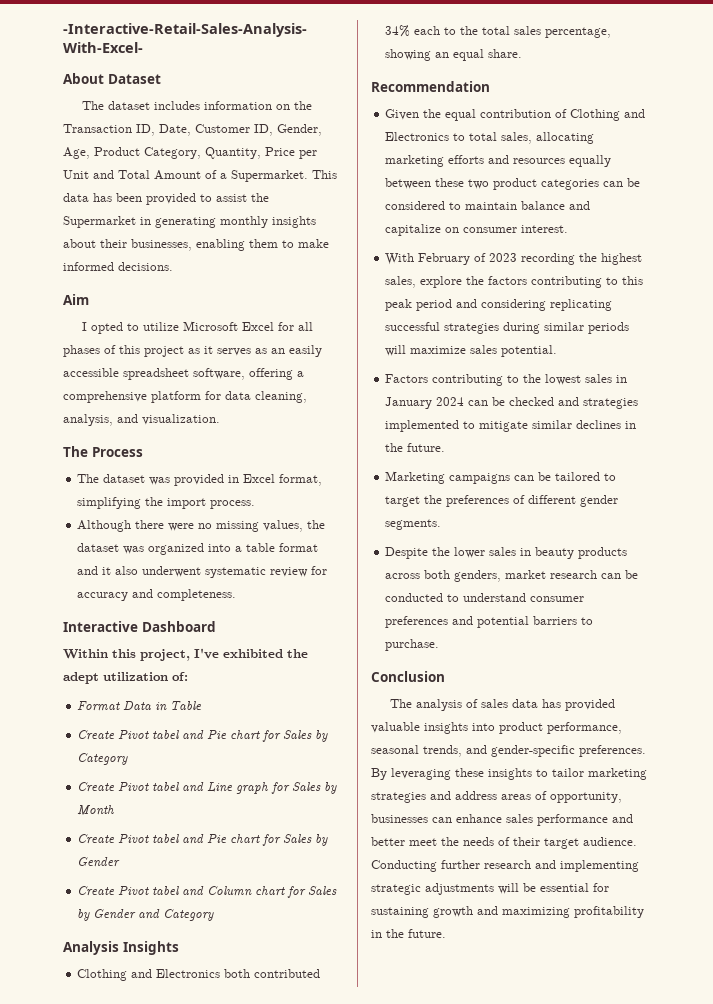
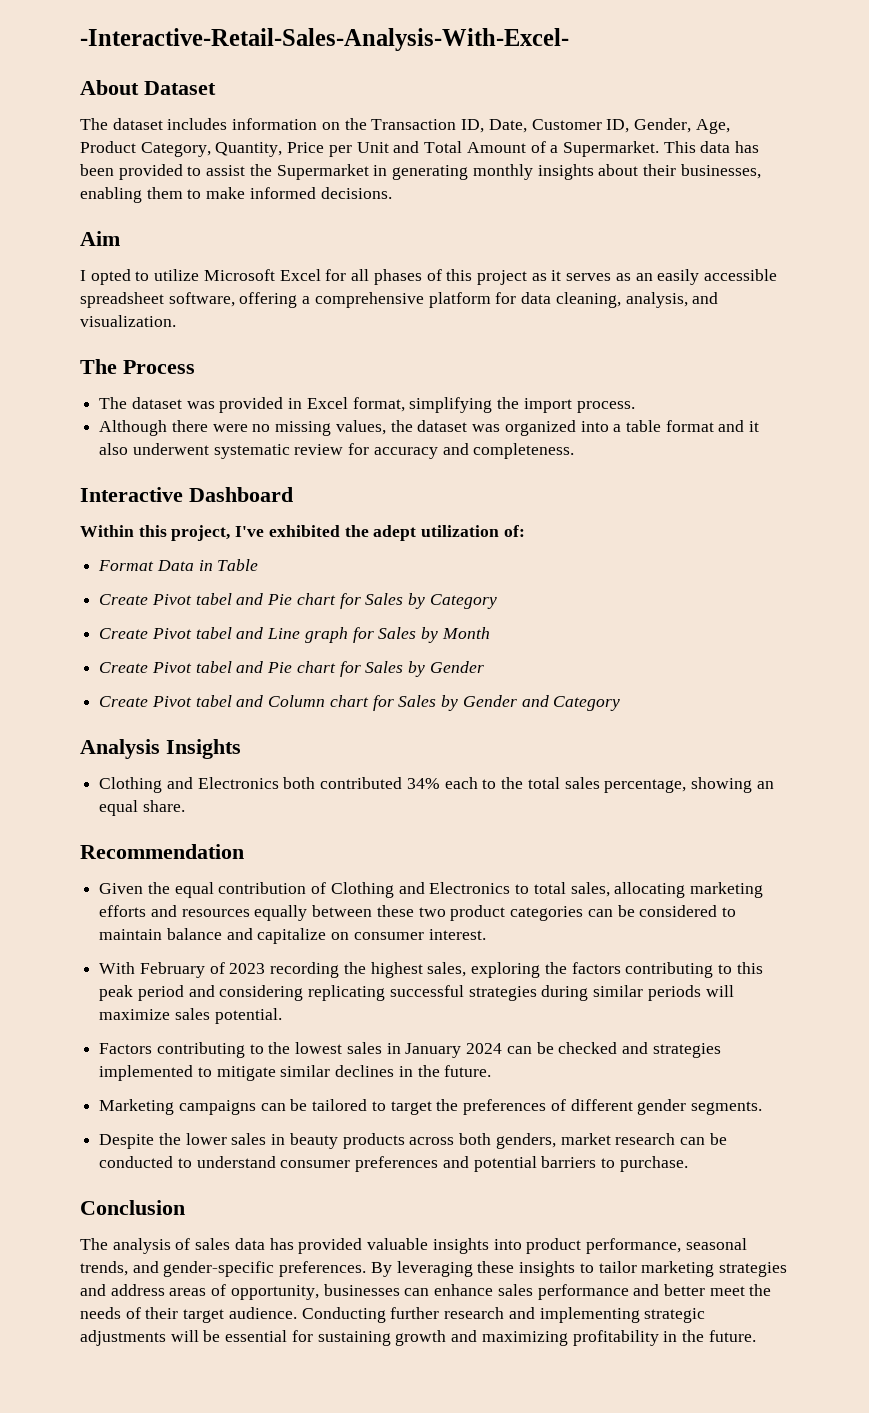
[420,276,463,288] explore -> [471,962,541,978] exploring

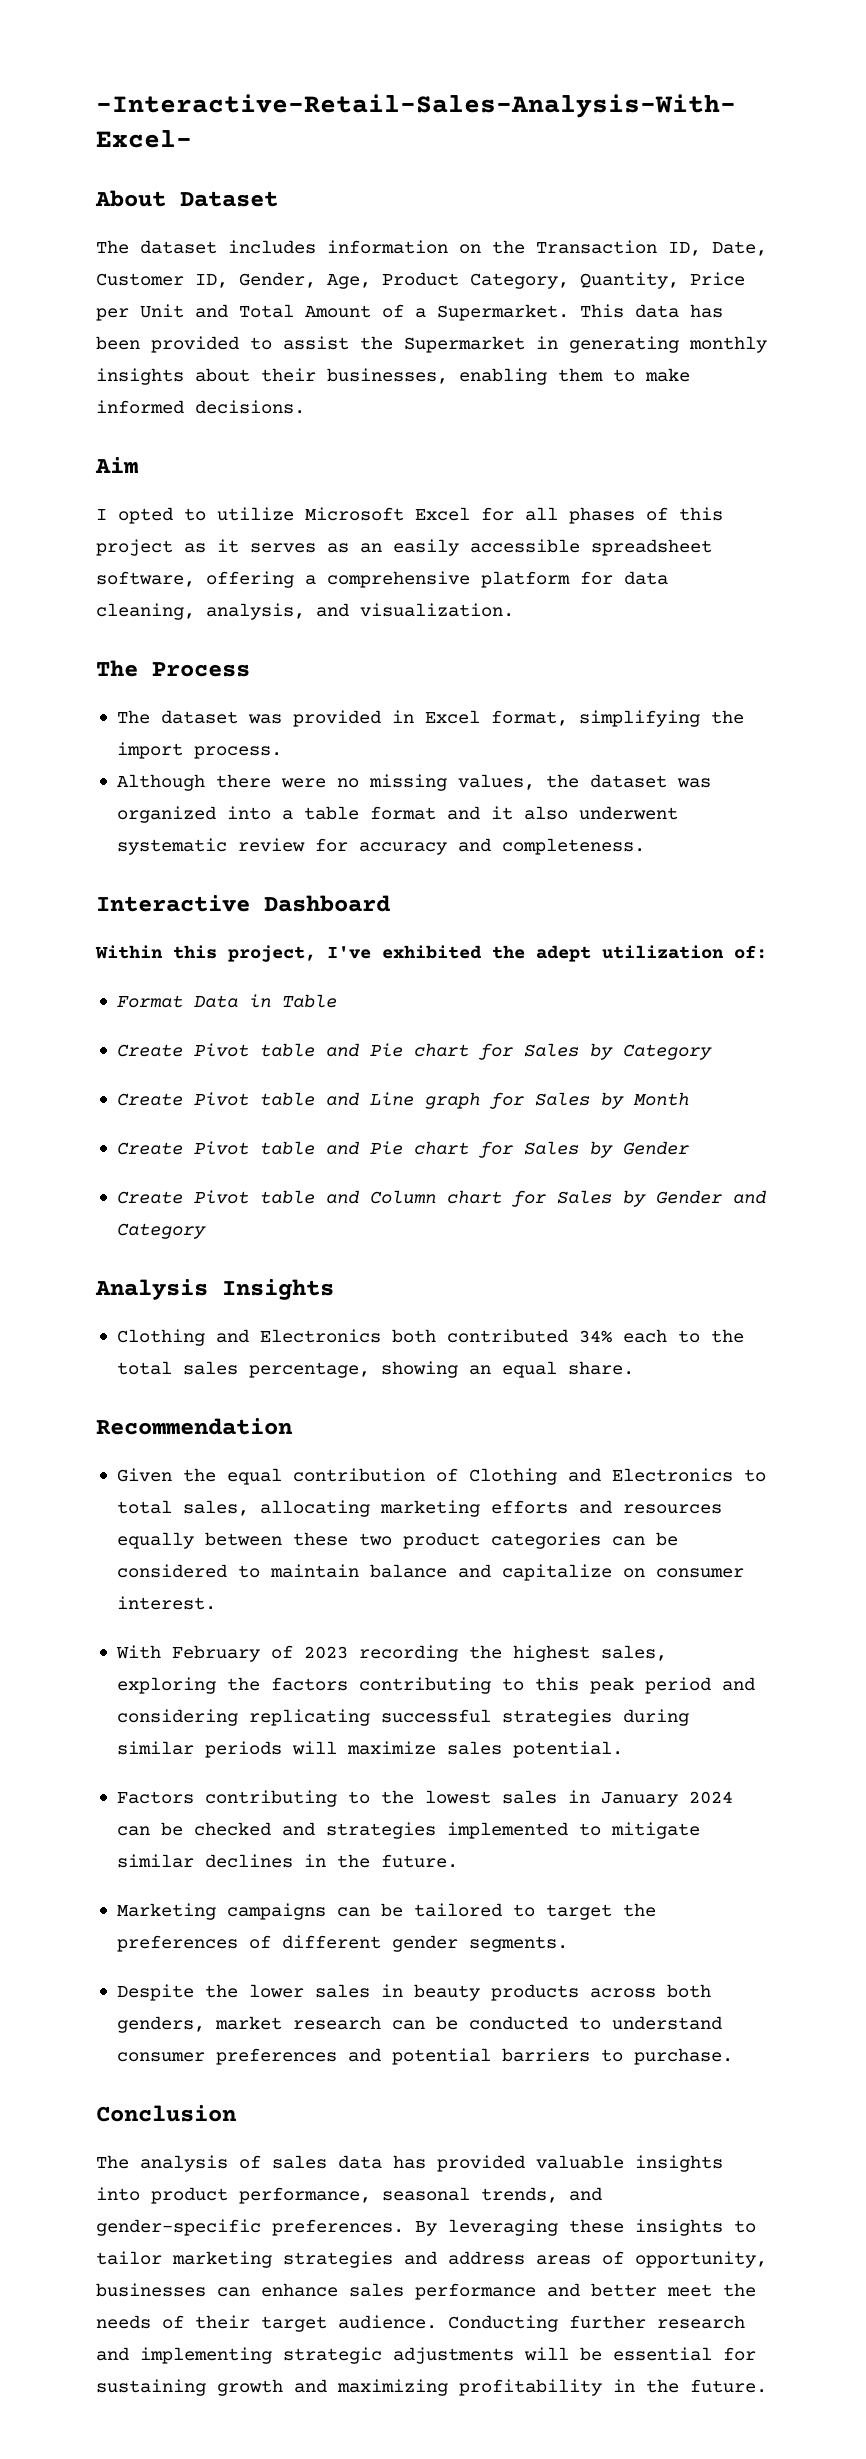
[195,593,232,605] tabel -> [259,1043,315,1057] table
[195,627,232,639] tabel -> [259,1092,315,1106] table
[195,661,232,673] tabel -> [259,1141,315,1155] table
[195,695,232,707] tabel -> [259,1190,315,1204] table

